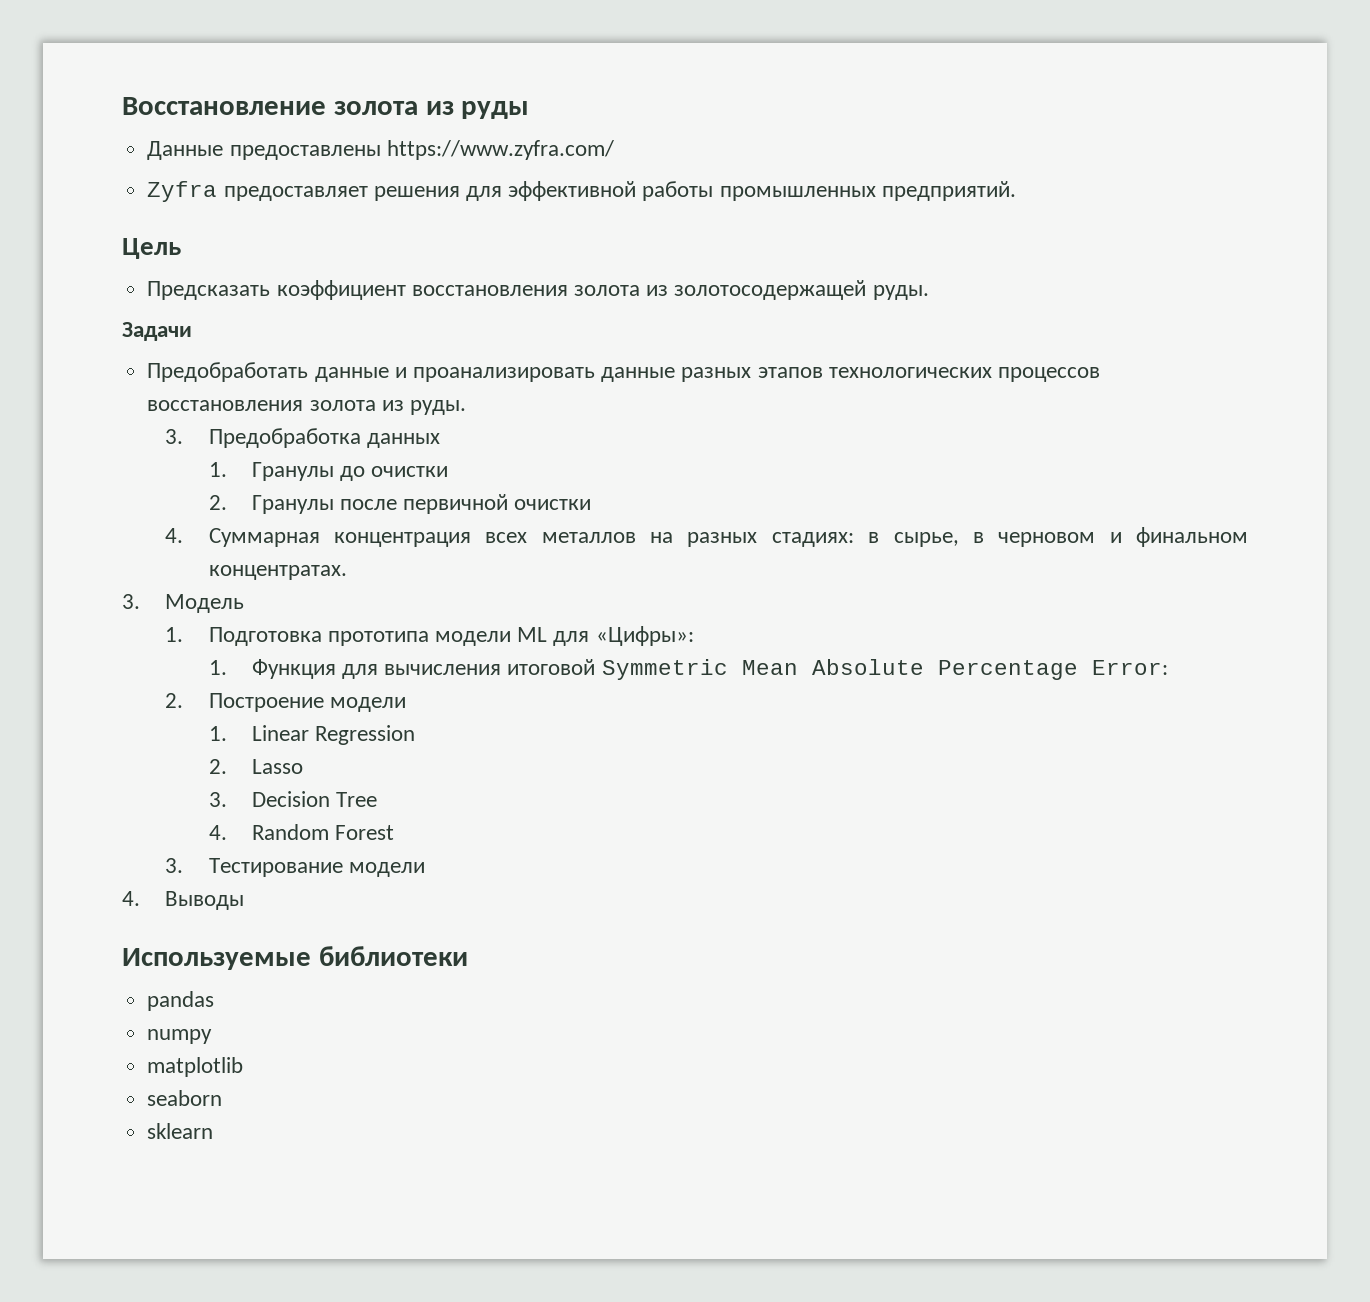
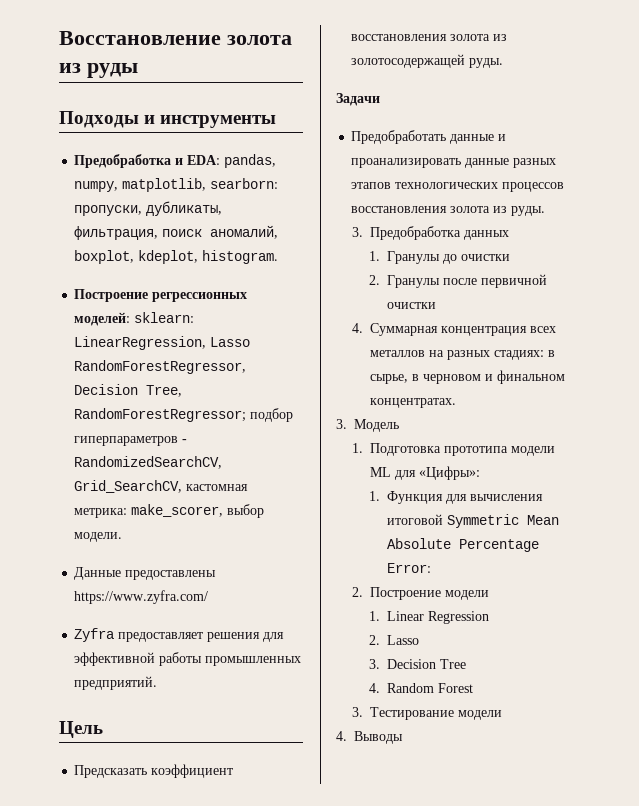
(530, 110) none -> [59,111,277,128] [74,154,277,168] [74,178,279,192] [74,201,223,216] [74,225,279,240] [74,250,279,264] [74,289,248,302] [74,312,195,326] [74,336,251,350] [74,360,247,374] [74,384,183,397] [74,408,294,422] [74,436,188,446] [74,456,223,469] [74,480,249,493] [74,504,265,518] [74,532,123,542] // Подходы и инструменты // Предобработка и EDA: pandas, numpy, matplotlib, searborn: пропуски, дубликаты, фильтрация, поиск аномалий, boxplot, kdeplot, histogram. // Построение регрессионных моделей: sklearn: LinearRegression, Lasso RandomForestRegressor, Decision Tree, RandomForestRegressor; подбор гиперпараметров - RandomizedSearchCV, Grid_SearchCV, кастомная метрика: make_scorer, выбор модели.
[122,946,468,970] [147,991,215,1011] [147,1029,213,1044] [147,1057,244,1077] [147,1090,223,1106] [147,1123,214,1139] // Используемые библиотеки // pandas // numpy // matplotlib // seaborn // sklearn -> (403, 737) none

